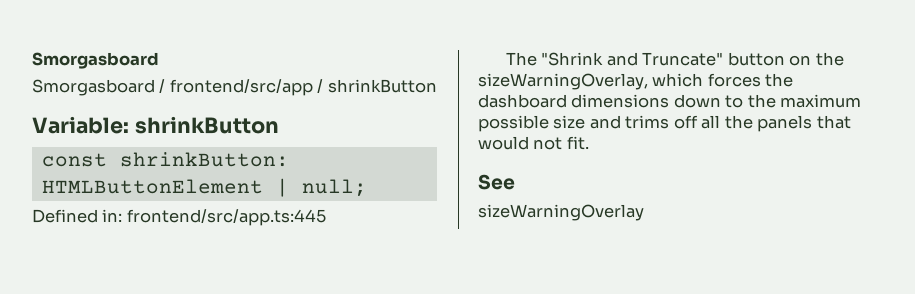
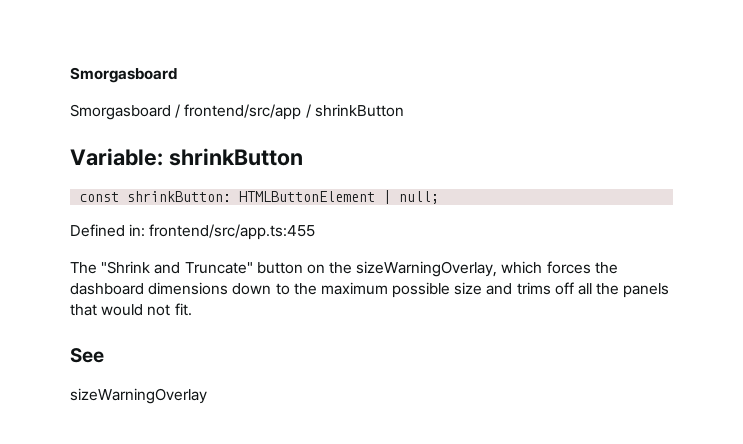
[126,209,326,226] frontend/src/app.ts:445 -> [149,224,316,240] frontend/src/app.ts:455

